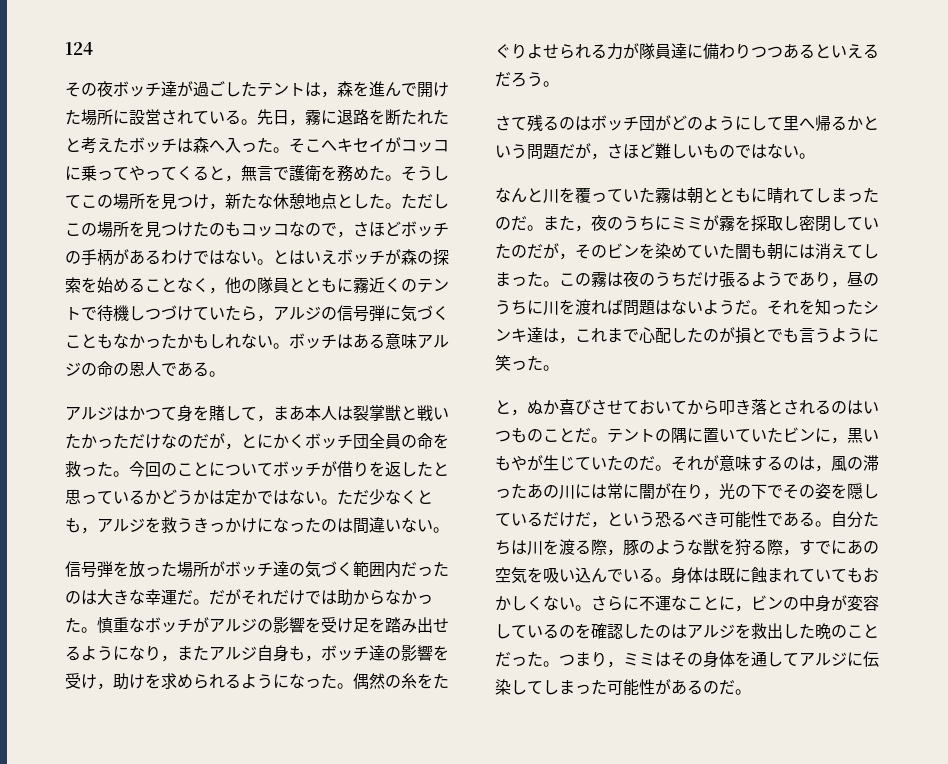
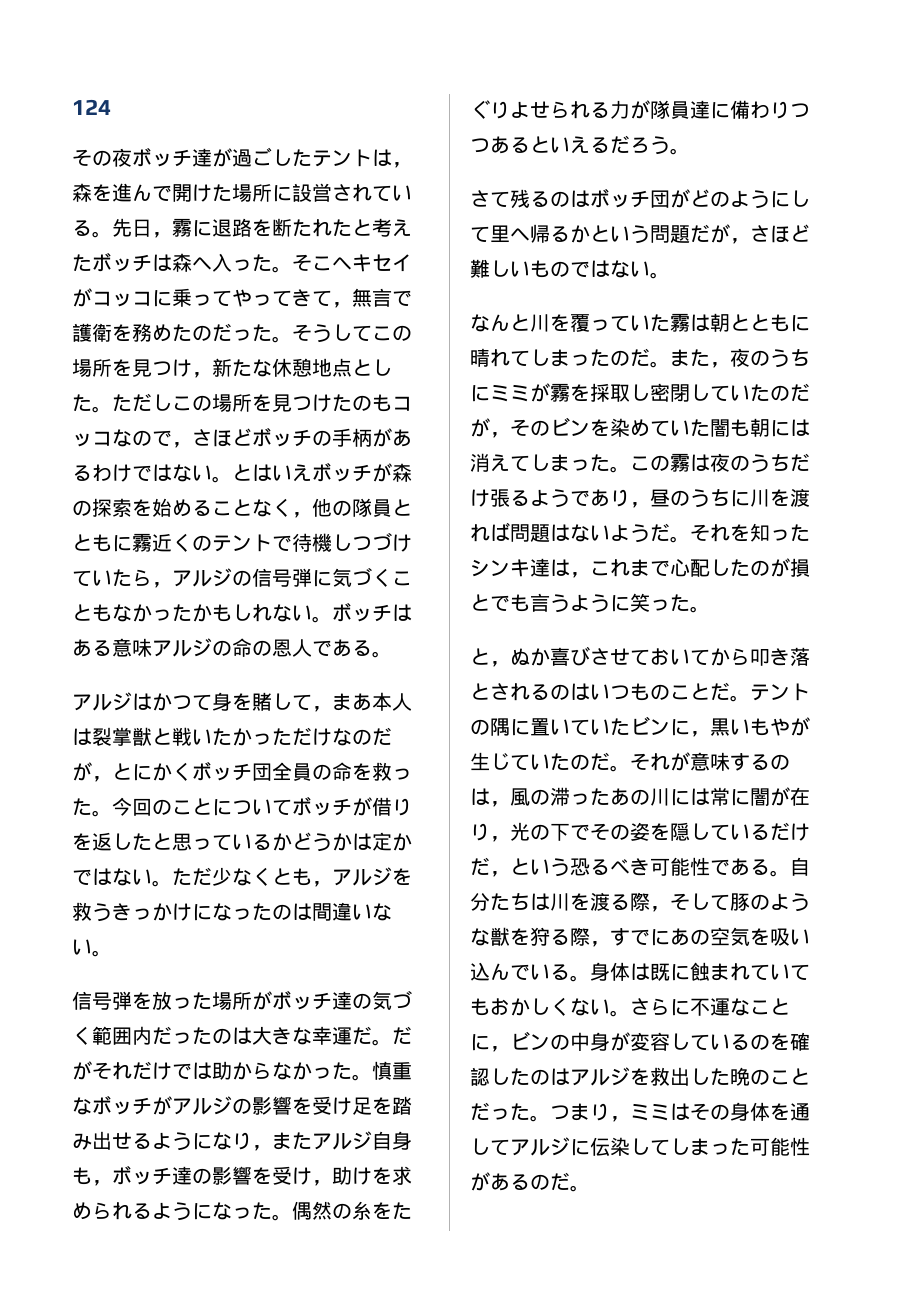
[177,166,225,181] くると -> [292,289,332,307] きて
(385, 173) none -> [192,323,272,342] のだった
(623, 552) none -> [670,893,730,911] そして

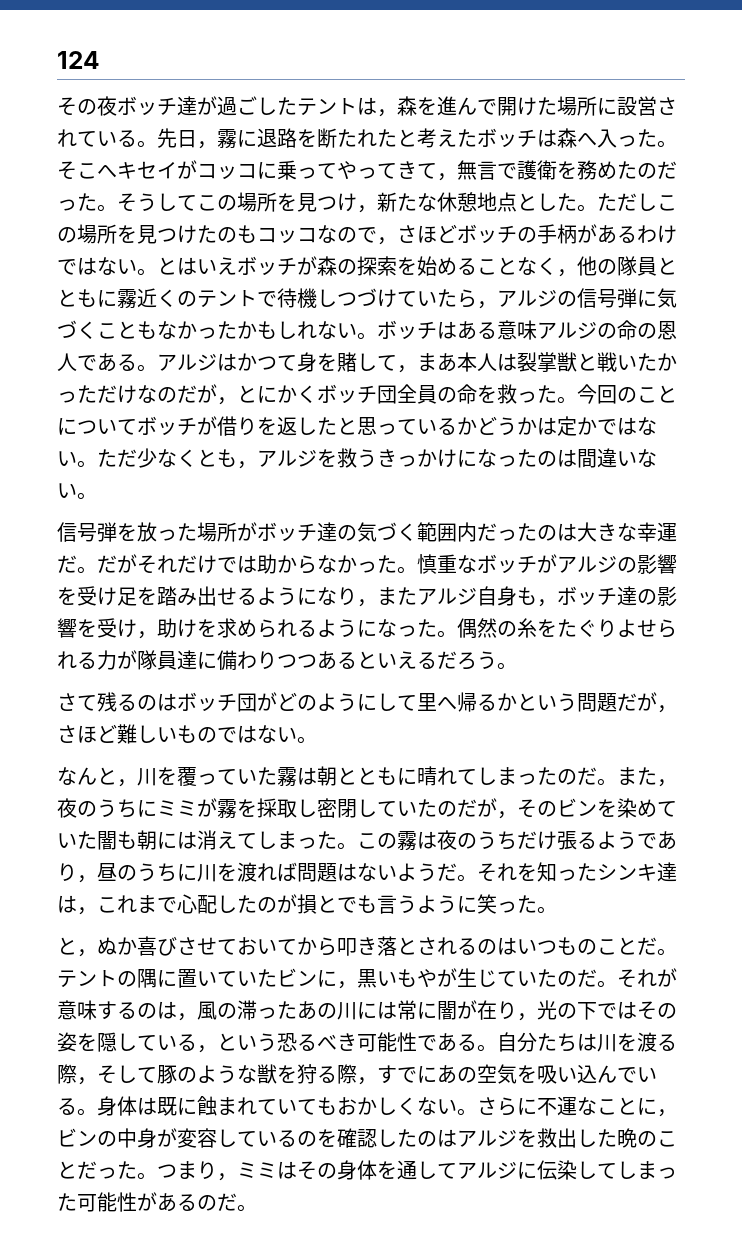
(392, 654) // -> (157, 368) none
(530, 322) none -> [117,779,137,787] ，
(590, 832) none -> [617,1001,637,1019] は
[770,822,810,841] [470,857,490,876] だけだ -> (197, 1042) none

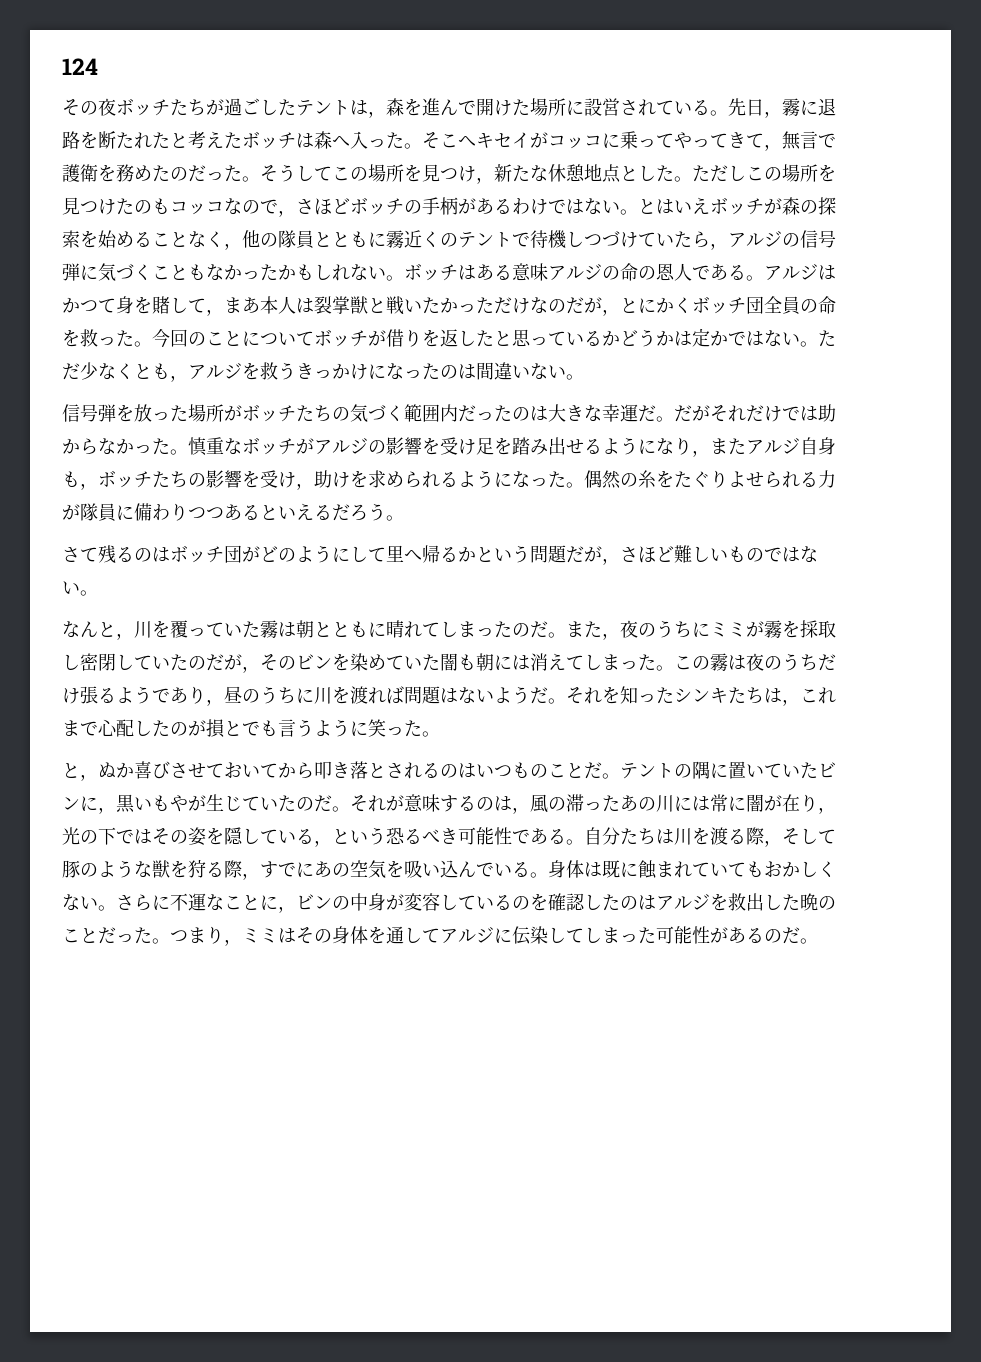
[177,96,197,116] 達 -> [170,99,206,116] たち
[317,522,337,542] 達 -> [296,405,332,422] たち
[617,586,637,606] 達 -> [152,471,188,488] たち
[177,650,197,670] 達 -> (116, 512) none
[657,862,677,882] 達 -> [728,687,764,704] たち

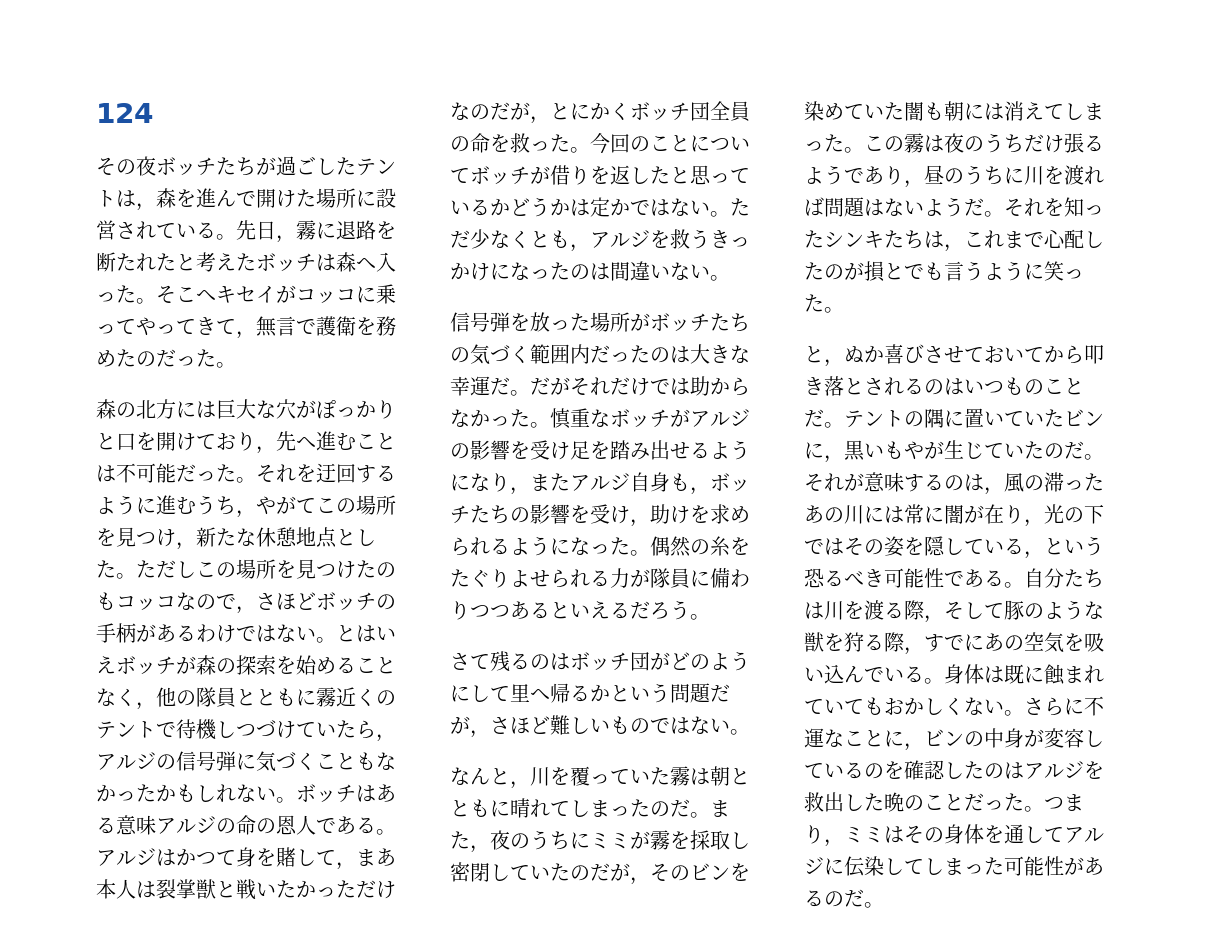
[260,164,314,182] そうし -> [96,399,396,419] [96,431,396,454] [96,463,396,483] [96,495,296,518] // 森の北方には巨大な穴がぽっかりと口を開けており，先へ進むことは不可能だった。それを迂回するように進むうち，やが

